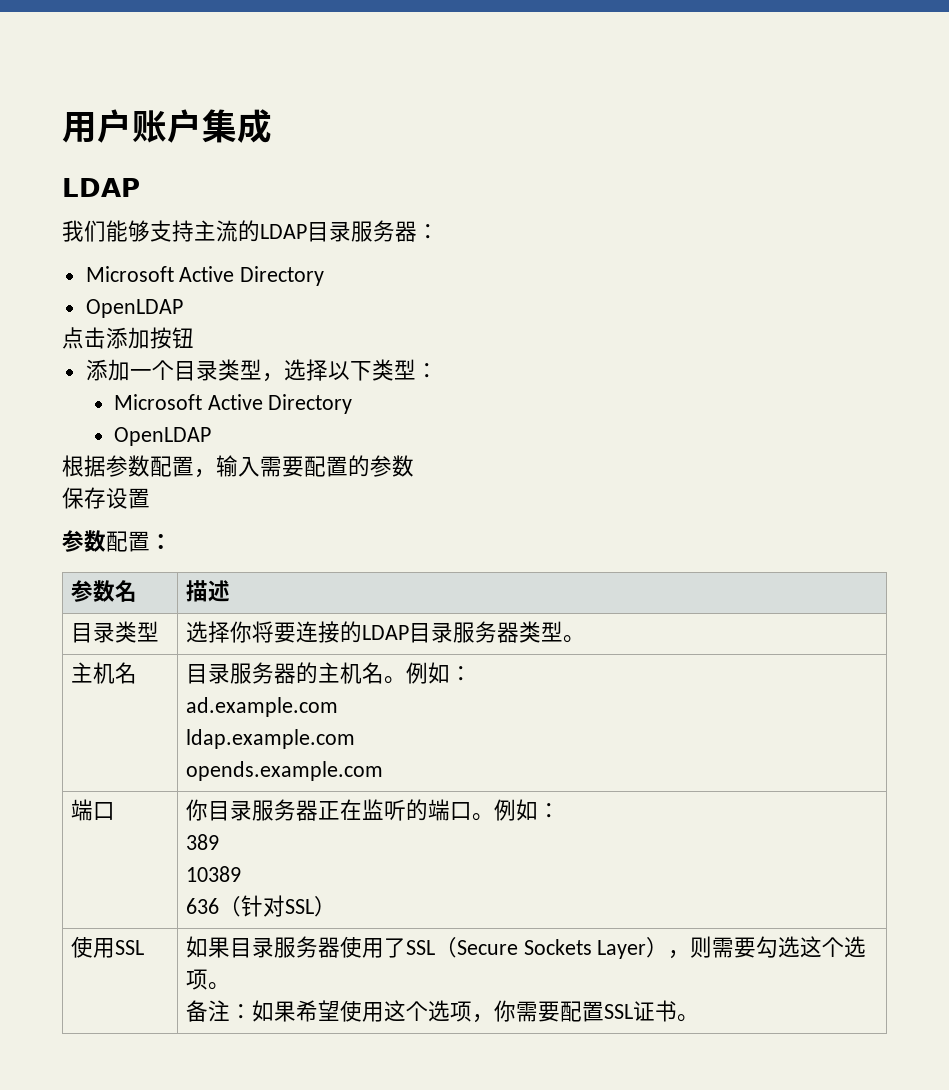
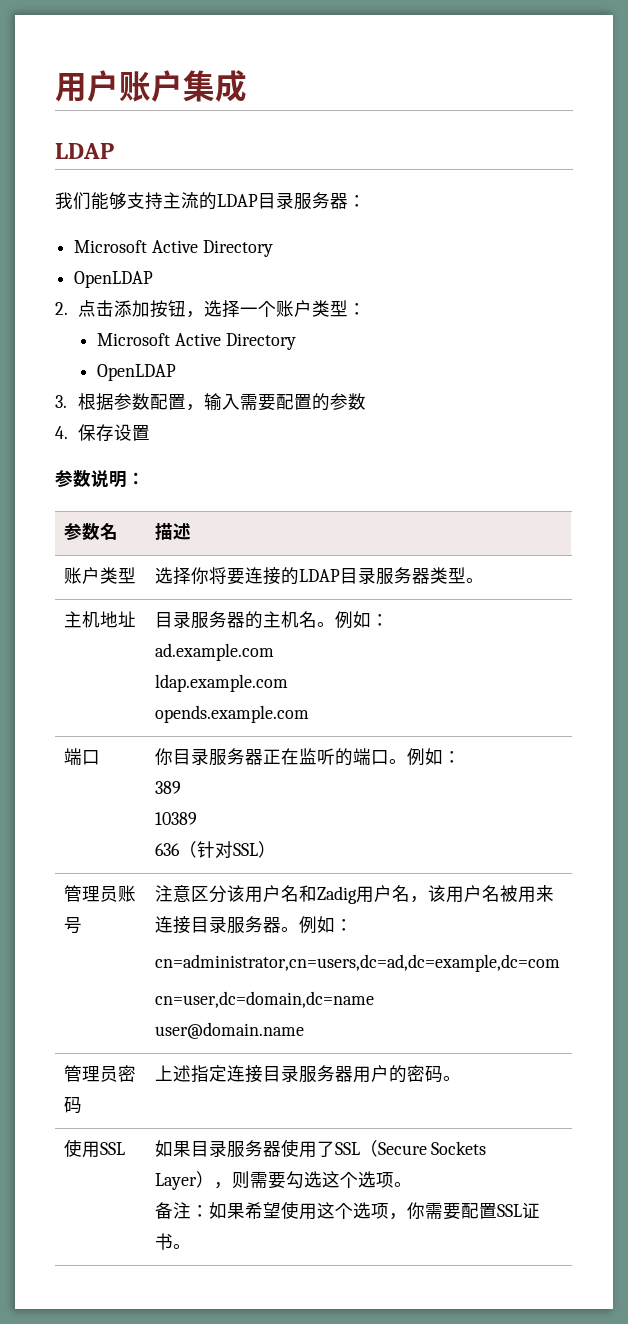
(183, 308) none -> [55,302,68,315] 2.
[85,359,372,382] // 添加一个目录类型，选择以下 -> [185,300,312,318] ，选择一个账户
(211, 436) none -> [55,395,67,408] 3.
(414, 466) none -> [55,426,68,439] 4.
[106,531,150,552] 配置 -> [91,470,127,488] 说明
[70,622,115,643] 目录 -> [63,567,100,584] 账户
[114,662,137,684] 名 -> [99,611,136,628] 地址
(336, 906) none -> [63,885,136,902] [63,917,82,934] [154,885,554,904] [154,916,353,934] [154,954,560,972] [154,991,374,1008] [154,1022,304,1039] [63,1065,136,1082] [63,1096,82,1114] [154,1065,461,1083] // 管理员账号 | 注意区分该用户名和Zadig用户名，该用户名被用来连接目录服务器。例如： // cn=administrator,cn=users,dc=ad,dc=example,dc=com // cn=user,dc=domain,dc=name // user@domain.name // 管理员密码 | 上述指定连接目录服务器用户的密码。

